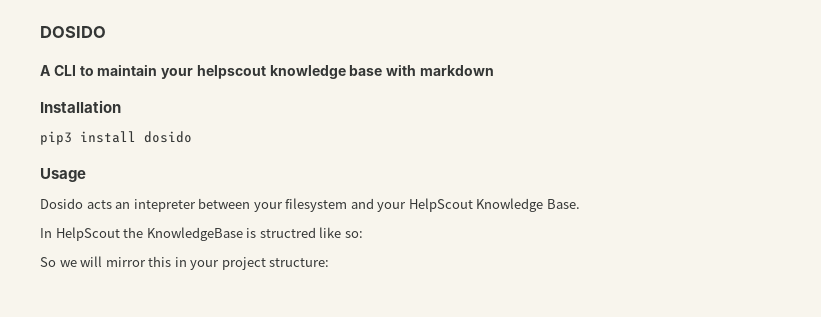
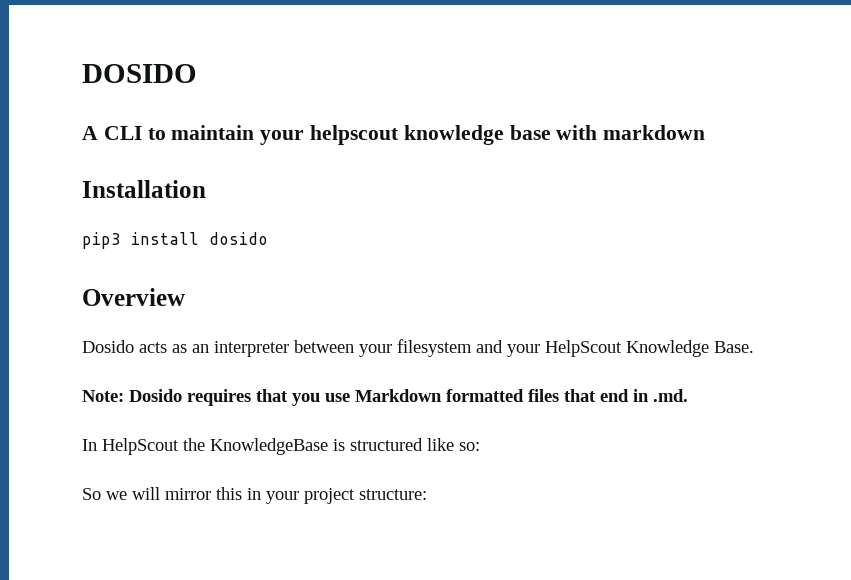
[40,168,86,182] Usage -> [82,288,185,306] Overview
[115,199,196,212] an intepreter -> [172,341,289,357] as an interpreter
(580, 204) none -> [82,389,688,406] // Note: Dosido requires that you use Markdown formatted files that end in .md.
[259,227,316,238] structred -> [350,438,423,451] structured

